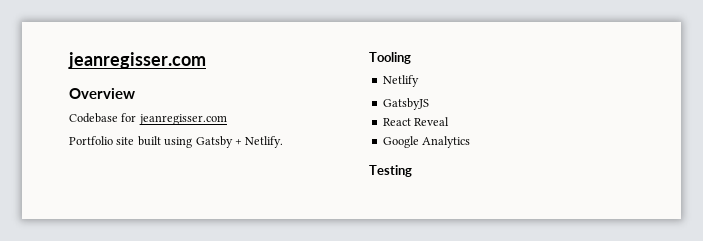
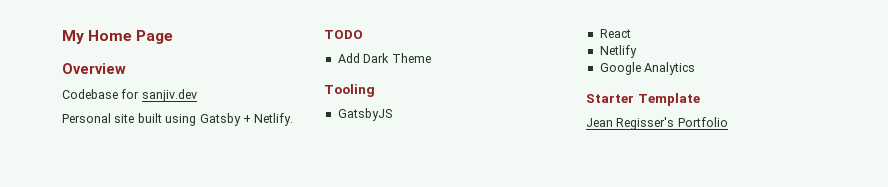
[68,52,206,69] jeanregisser.com -> [62,30,174,44] My Home Page
[138,114,227,125] [69,136,113,145] jeanregisser.com // Portfolio -> [141,89,197,102] [62,113,111,123] sanjiv.dev // Personal
(284, 142) none -> [324,30,363,39] [337,53,431,63] // TODO // Add Dark Theme
[382,75,419,87] // Netlify -> (375, 90) none
[414,117,450,126] Reveal -> [599,45,637,58] // Netlify
[369,165,412,177] Testing -> [586,93,700,106] [586,117,728,130] Starter Template // Jean Regisser's Portfolio

